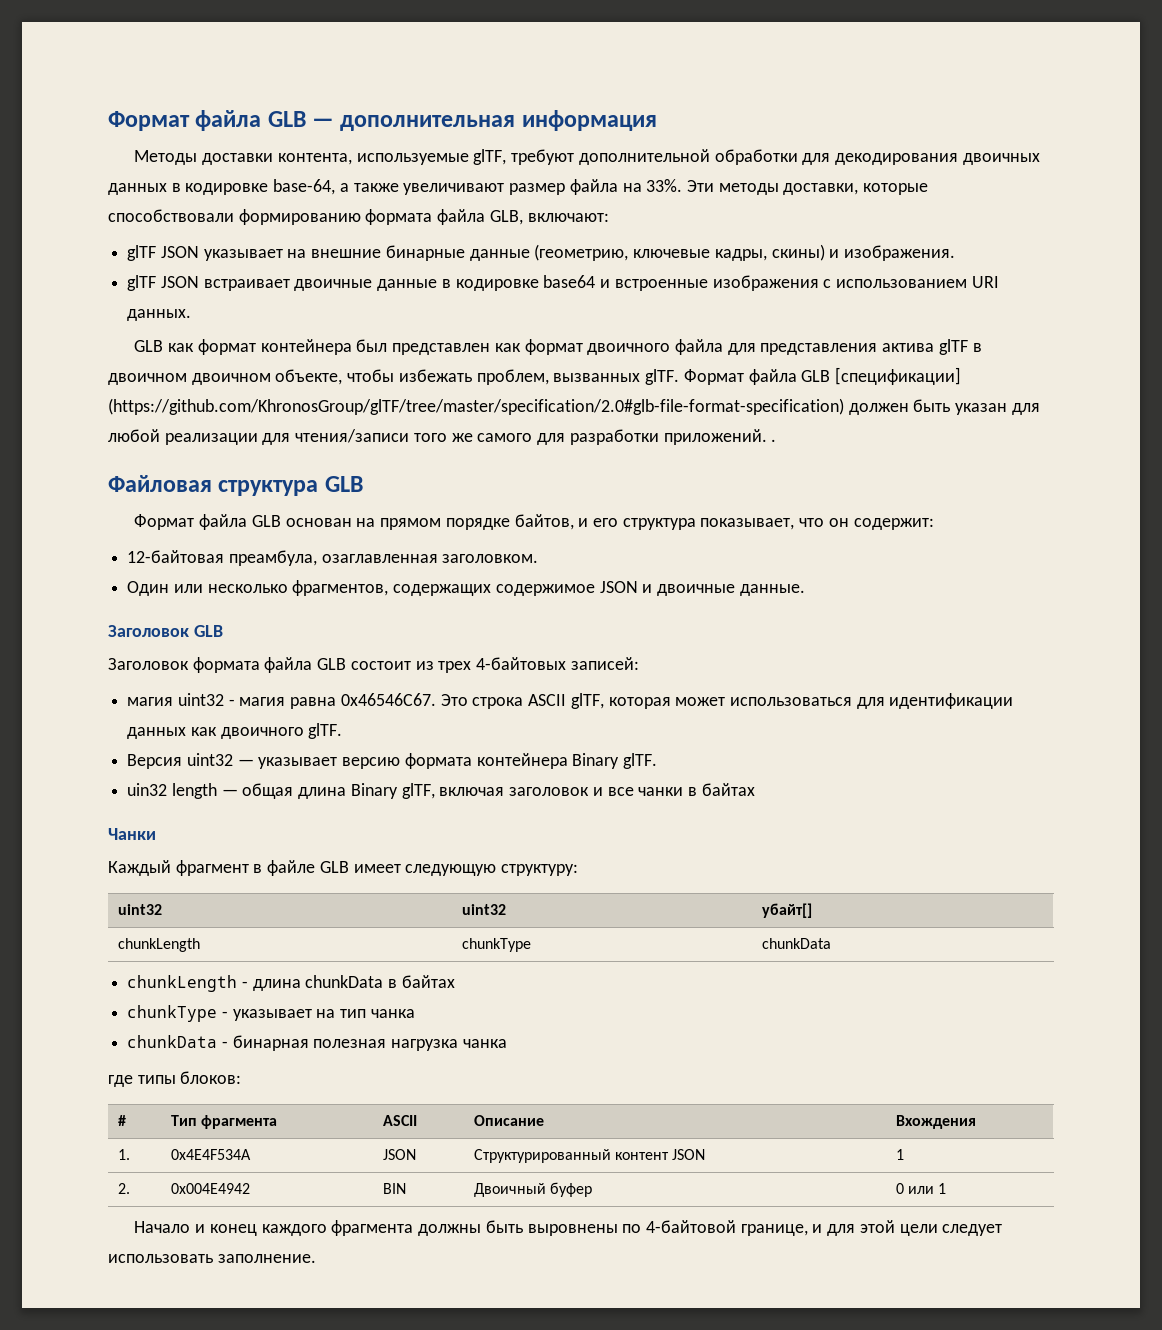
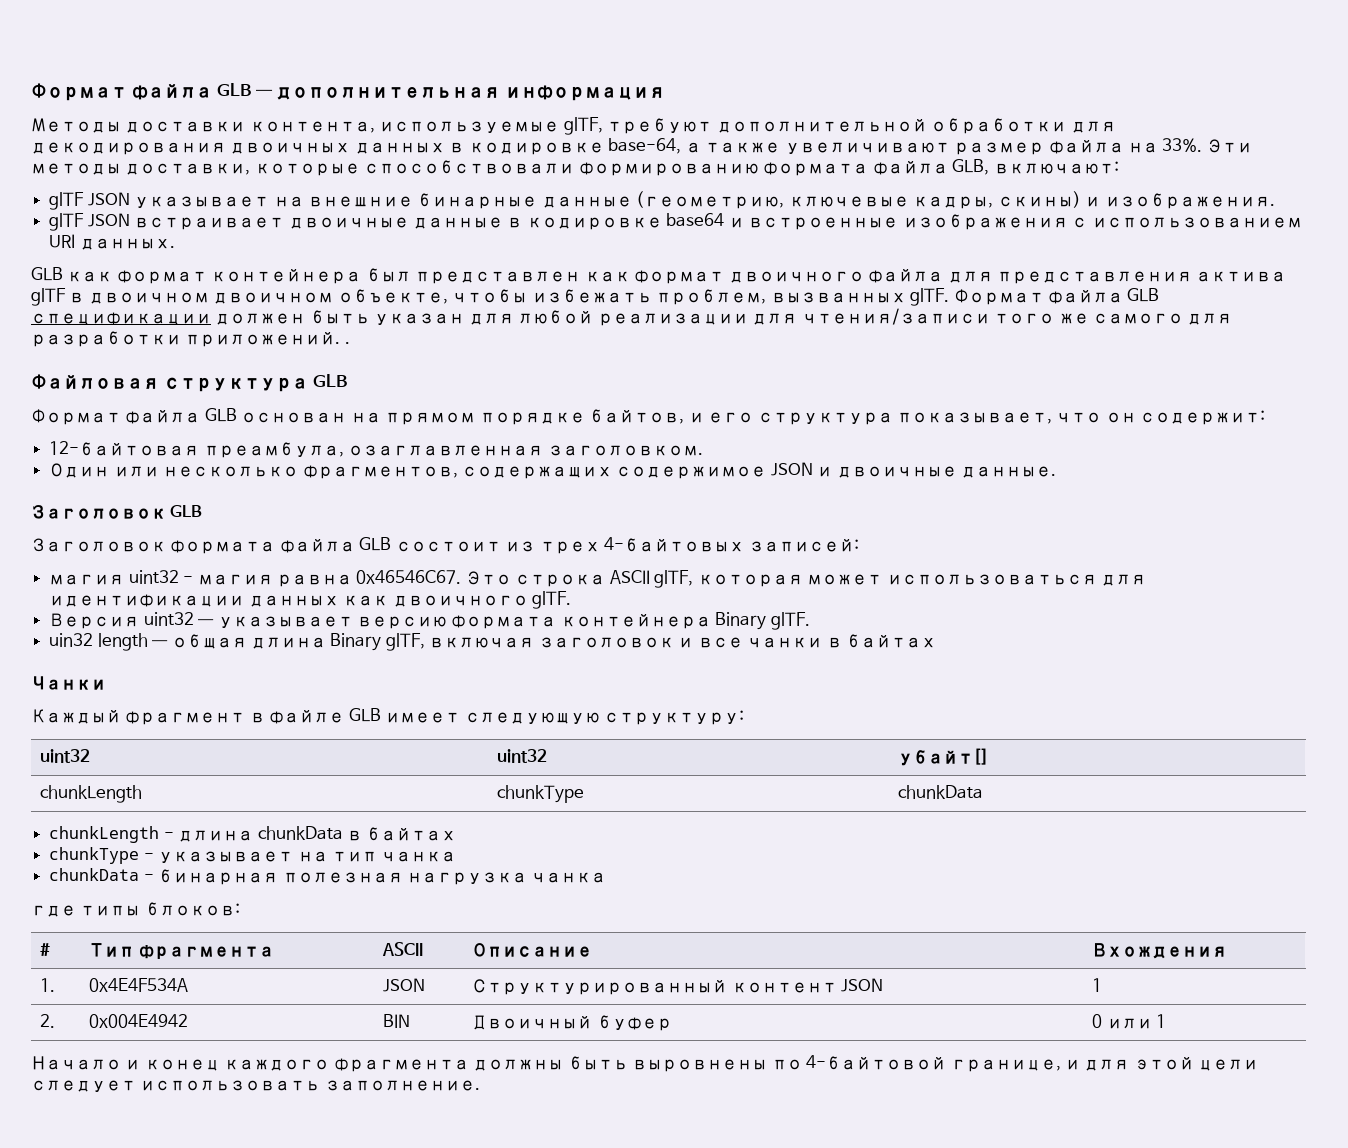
[834,367,961,385] [108,398,844,415] [спецификации] (https://github.com/KhronosGroup/glTF/tree/master/specification/2.0#glb-file-format-specification) -> [31,312,211,325] спецификации

